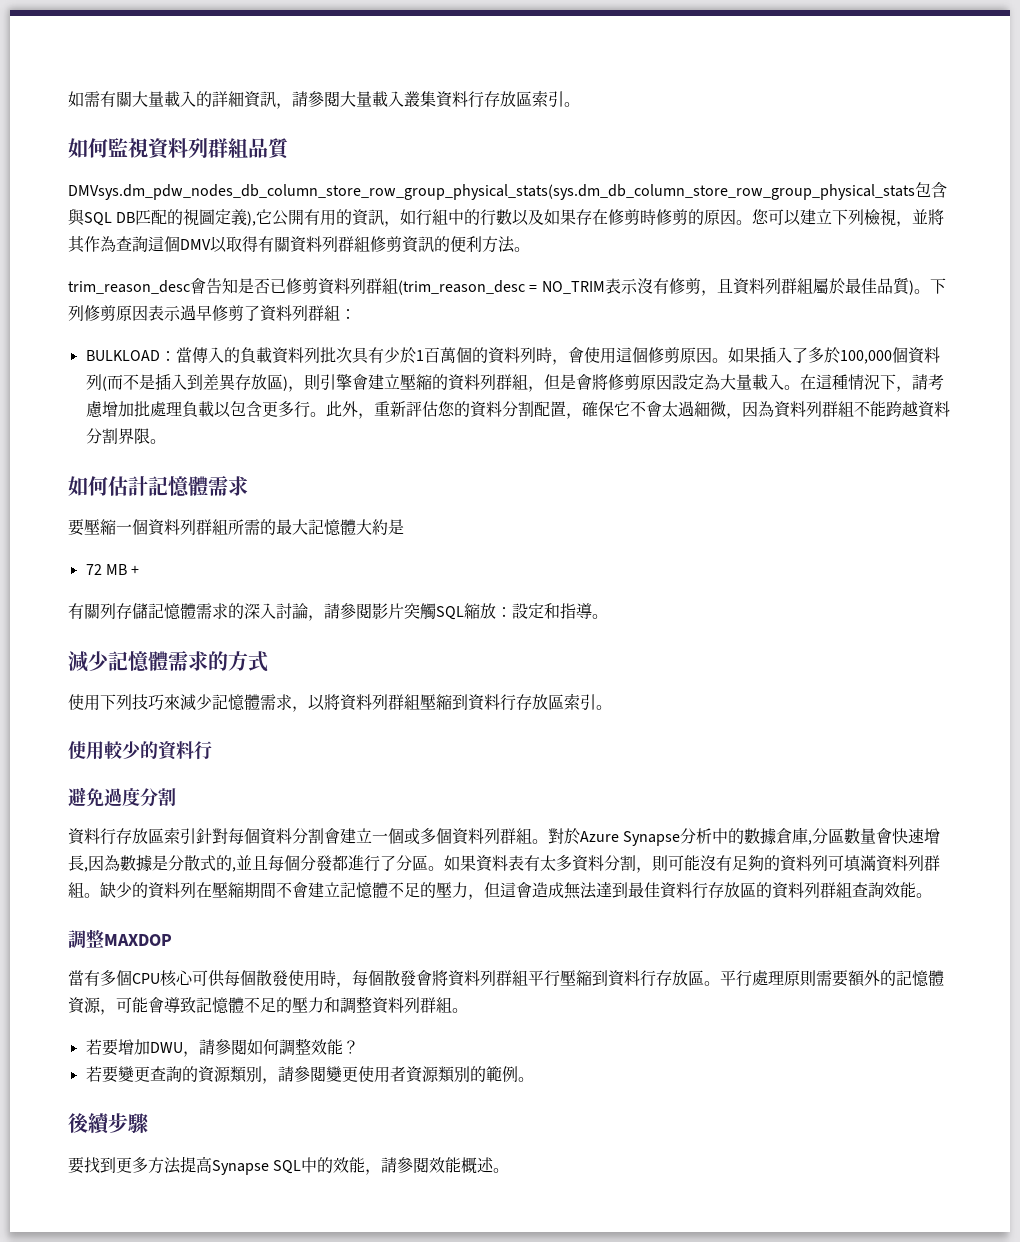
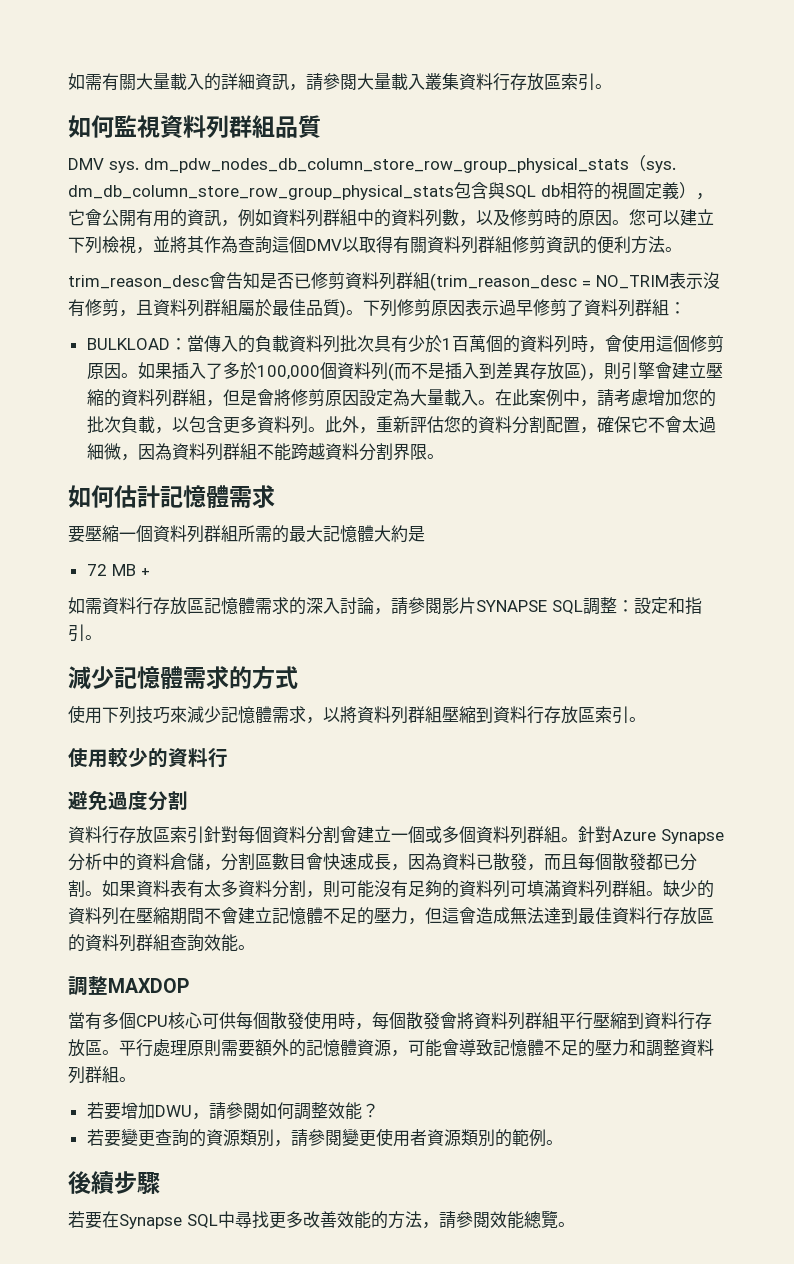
[68,184,915,200] DMVsys.dm_pdw_nodes_db_column_store_row_group_physical_stats(sys.dm_db_column_store_row_group_physical_stats -> [68,155,676,173] [68,185,454,200] DMV sys. dm_pdw_nodes_db_column_store_row_group_physical_stats（sys. dm_db_column_store_row_group_physical_stats
[116,209,168,225] DB匹配 -> [541,182,594,200] db相符
[247,209,273,226] ),它 -> [679,182,713,200] [68,209,102,226] ），它會
[400,209,689,226] 如行組中的行數以及如果存在修剪時修剪 -> [238,209,561,227] 例如資料列群組中的資料列數，以及修剪時
[815,374,896,390] 這種情況下 -> [511,389,580,407] 此案例中
[133,401,214,418] 批處理負載 -> [681,389,716,407] [86,416,172,434] 您的批次負載，
[293,401,310,418] 行 -> [256,416,308,434] 資料列
[68,603,148,619] 有關列存儲 -> [68,597,204,615] 如需資料行存放區
[404,603,496,620] 突觸SQL縮放 -> [476,597,617,615] SYNAPSE SQL調整
[576,603,592,619] 導 -> [68,624,85,642] 引
[548,828,580,845] 對於 -> [578,826,612,843] 針對
[744,827,941,845] [68,855,428,872] 數據倉庫,分區數量會快速增長,因為數據是分散式的,並且每個分發都進行了分區 -> [136,853,697,871] [68,880,85,897] 資料倉儲，分割區數目會快速成長，因為資料已散發，而且每個散發都已分割
[68,1156,366,1175] 要找到更多方法提高Synapse SQL中的效能 -> [68,1211,422,1229] 若要在Synapse SQL中尋找更多改善效能的方法
[461,1157,495,1174] 概述 -> [524,1211,558,1228] 總覽

